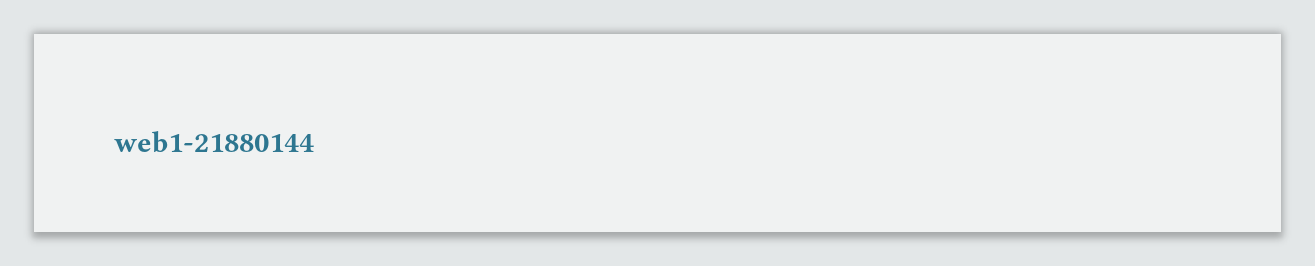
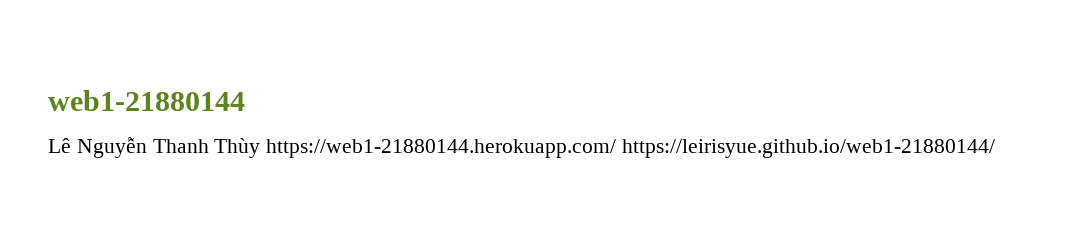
(314, 142) none -> [48,137,996,158] // Lê Nguyễn Thanh Thùy https://web1-21880144.herokuapp.com/ https://leirisyue.github.io/web1-21880144/

